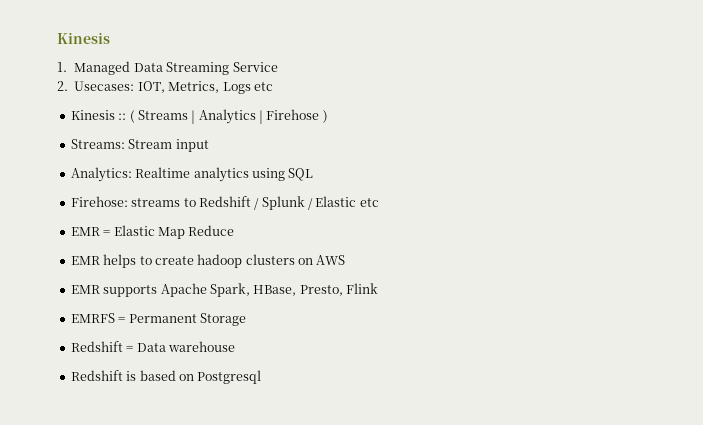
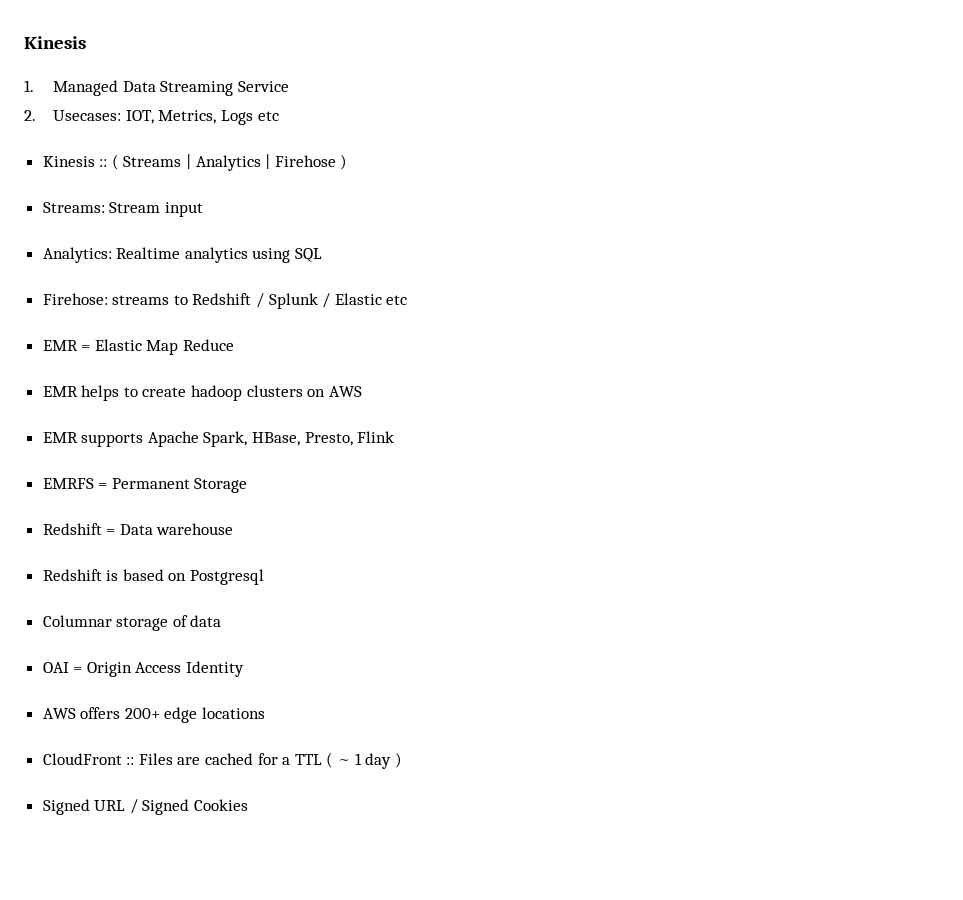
(262, 377) none -> [42,615,222,631] [42,661,245,677] [42,707,266,723] [42,752,402,769] [42,799,249,815] // Columnar storage of data // OAI = Origin Access Identity // AWS offers 200+ edge locations // CloudFront :: Files are cached for a TTL ( ~ 1 day ) // Signed URL / Signed Cookies

